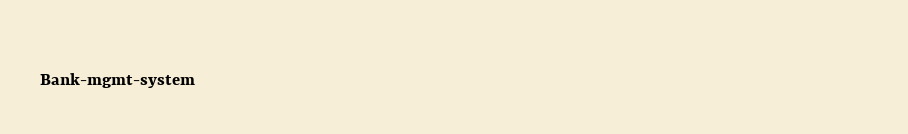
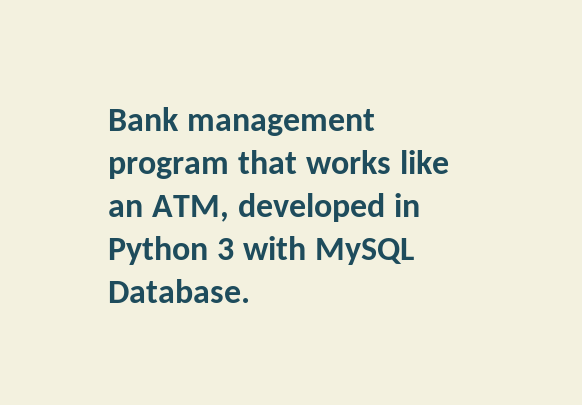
[40,73,195,88] Bank-mgmt-system -> [108,107,376,136] [108,150,450,179] [108,193,421,222] [108,236,415,265] [108,279,250,303] Bank management program that works like an ATM, developed in Python 3 with MySQL Database.

